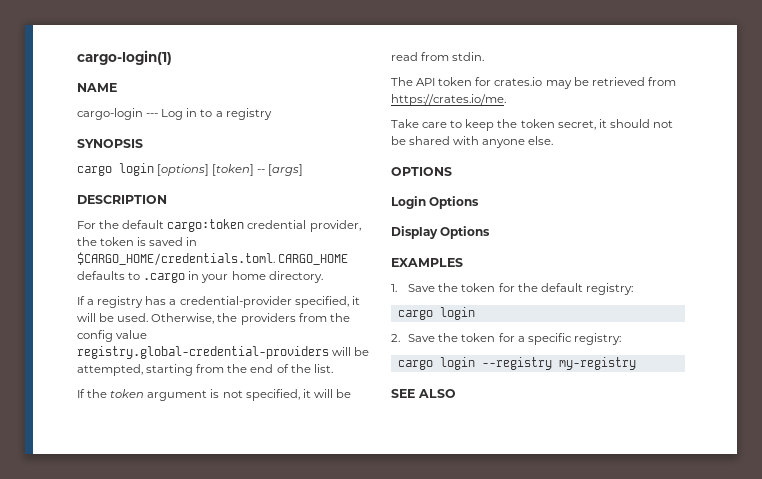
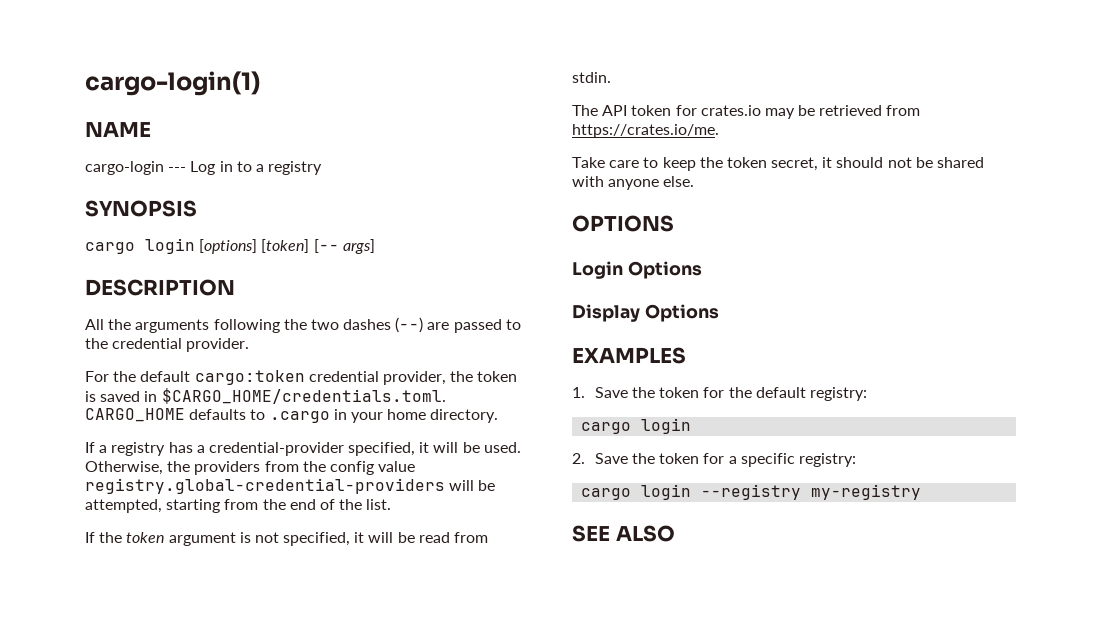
[257,164,304,176] -- [args] -> [313,239,375,254] [-- args]
(167, 199) none -> [85,317,521,333] [85,338,250,352] // All the arguments following the two dashes (--) are passed to the credential provider.

